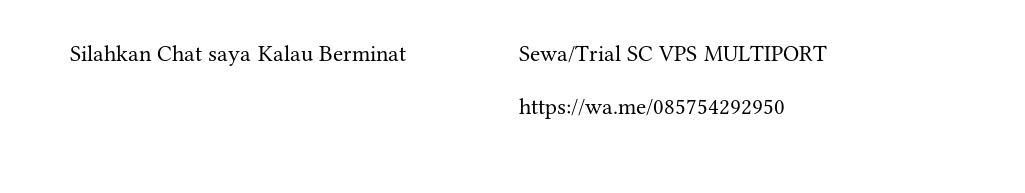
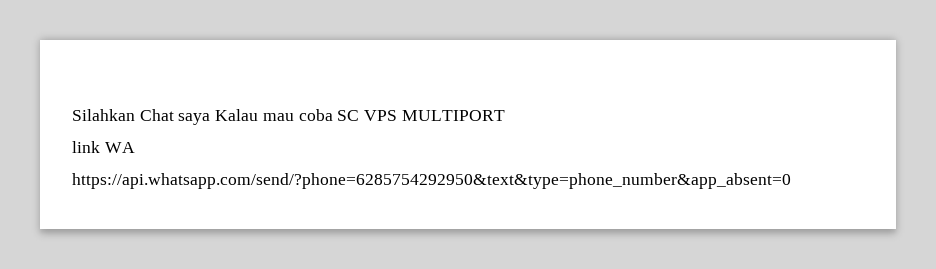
[318,45,621,63] Berminat Sewa/Trial -> [262,109,333,121] mau coba
[519,98,785,119] https://wa.me/085754292950 -> [72,141,135,153] [72,173,791,189] link WA // https://api.whatsapp.com/send/?phone=6285754292950&text&type=phone_number&app_absent=0

